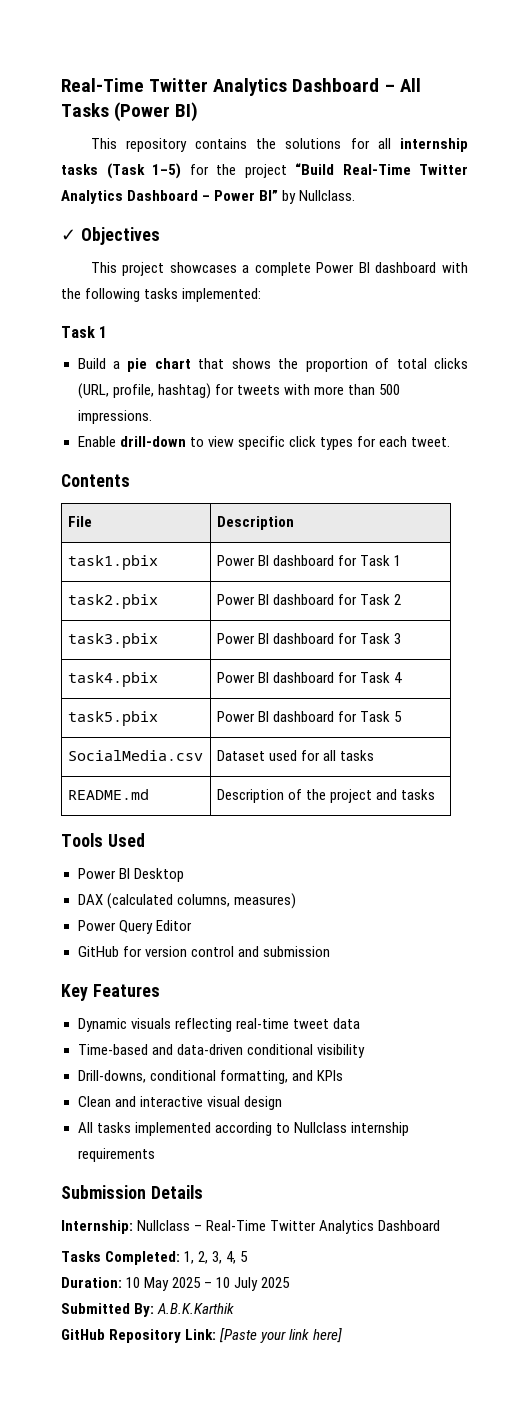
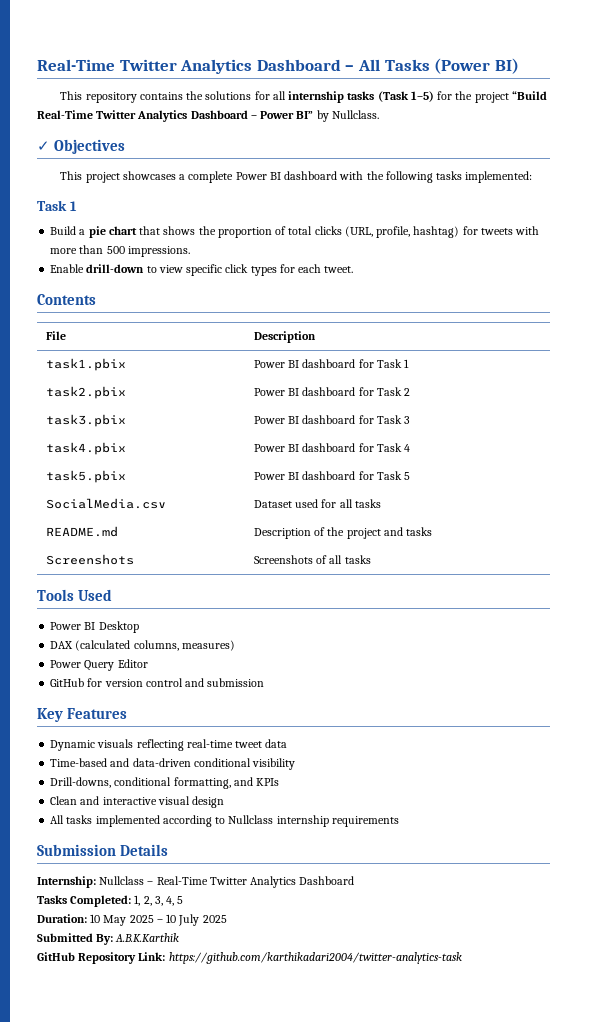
(436, 794) none -> [45,554,134,565] [253,555,371,564] // Screenshots | Screenshots of all tasks
[219,1328,343,1343] [Paste your link here] -> [168,952,462,964] https://github.com/karthikadari2004/twitter-analytics-task

